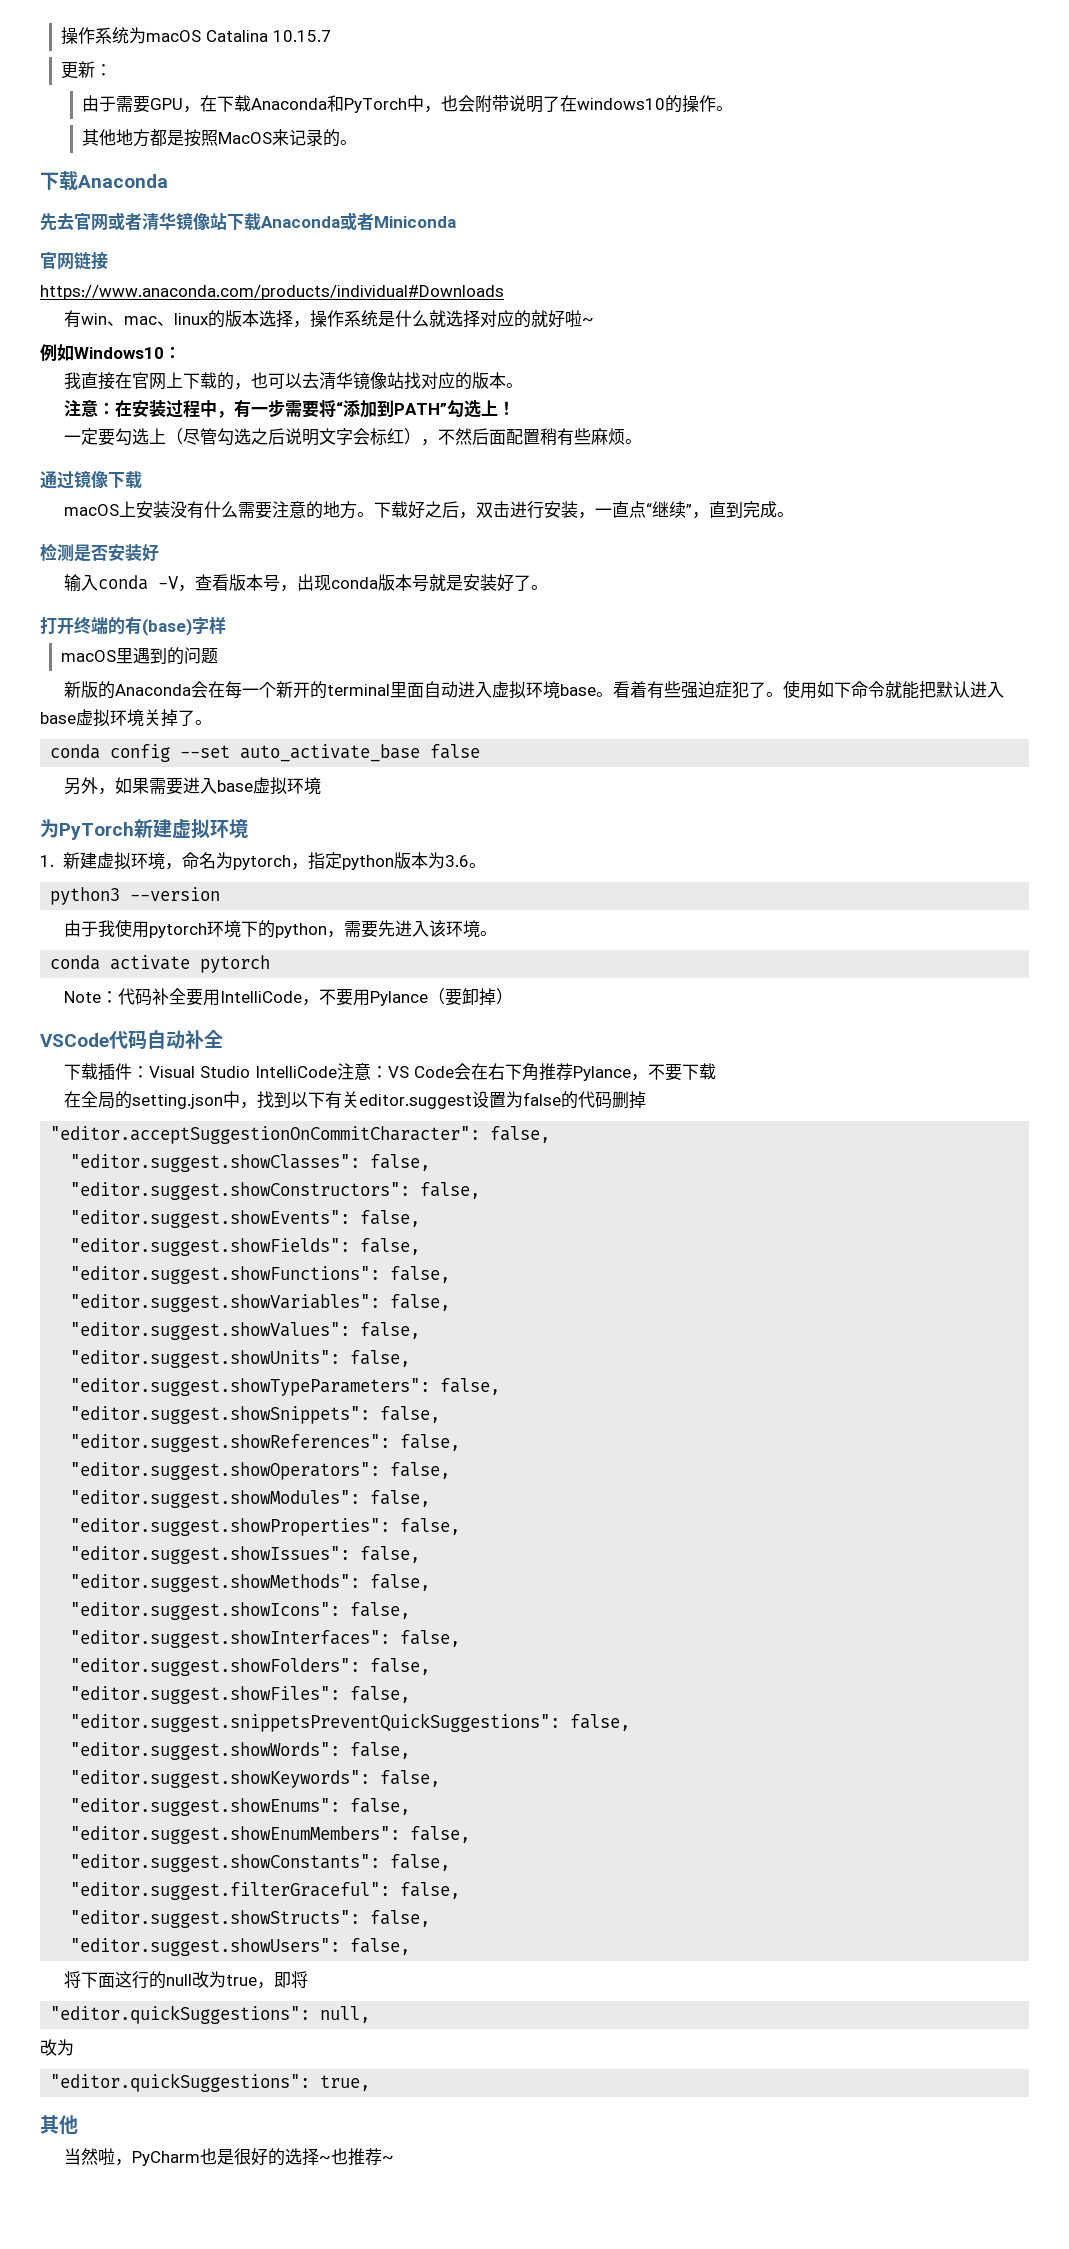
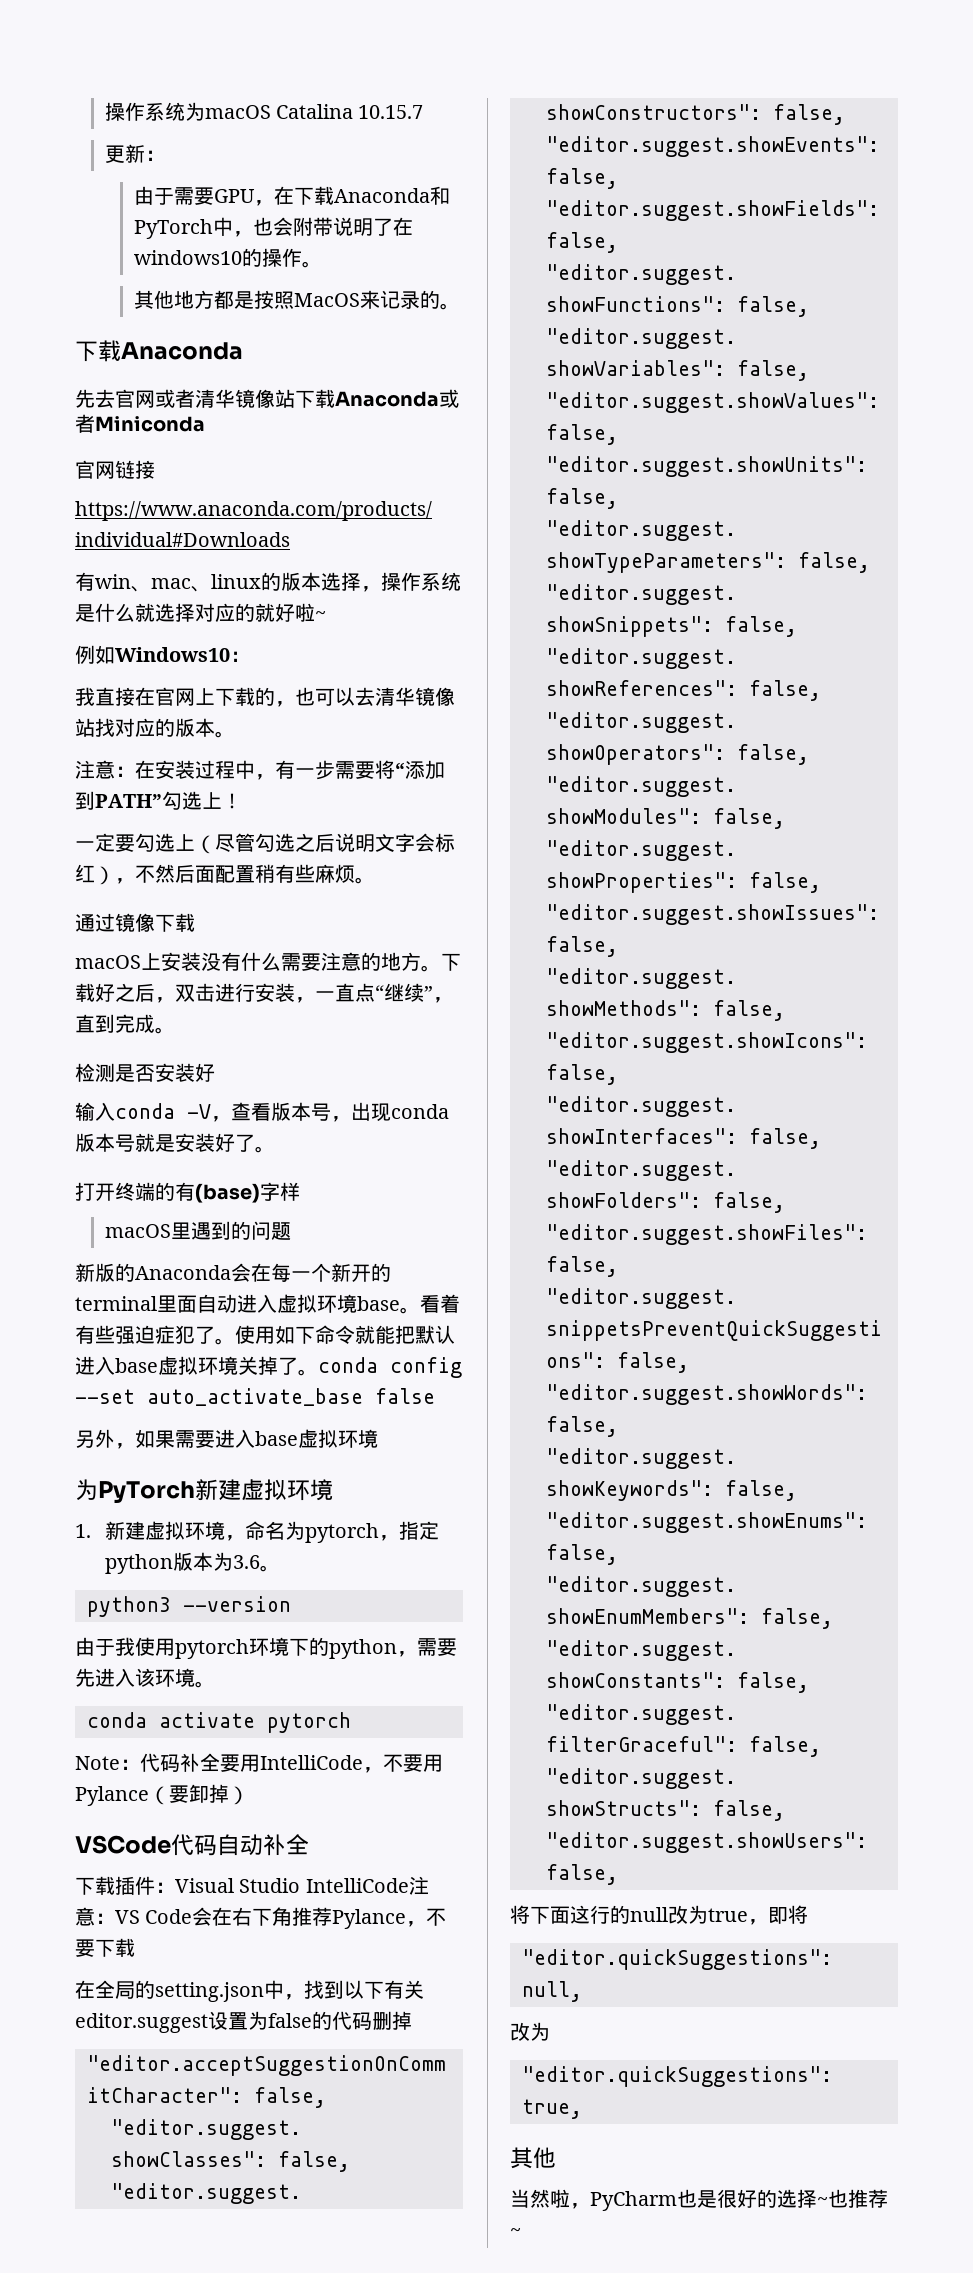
(212, 722) // -> (318, 1372) none

